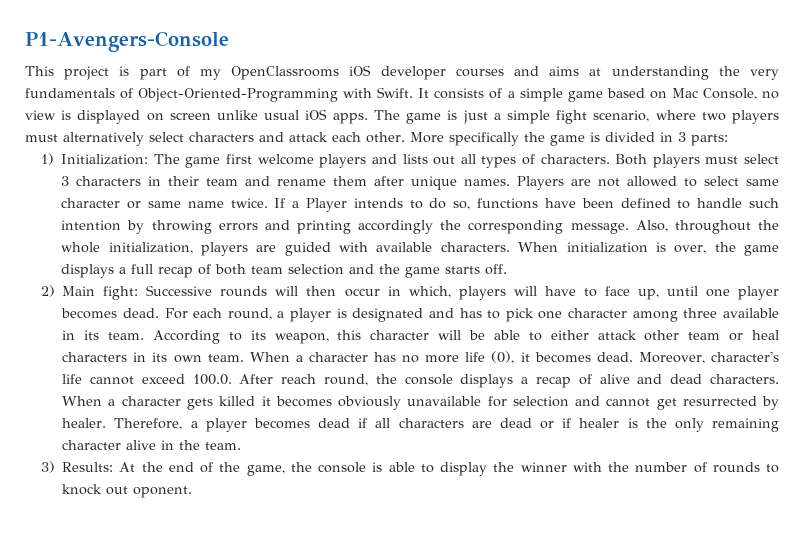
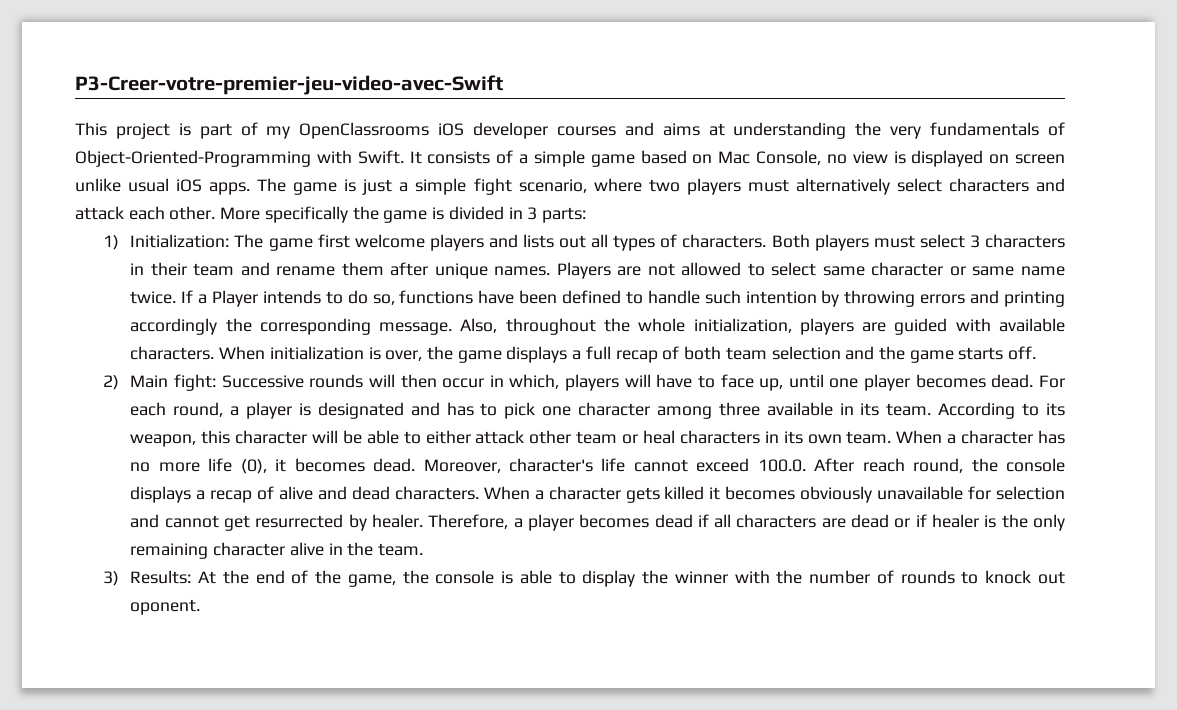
[25,31,229,52] P1-Avengers-Console -> [75,75,503,95] P3-Creer-votre-premier-jeu-video-avec-Swift

